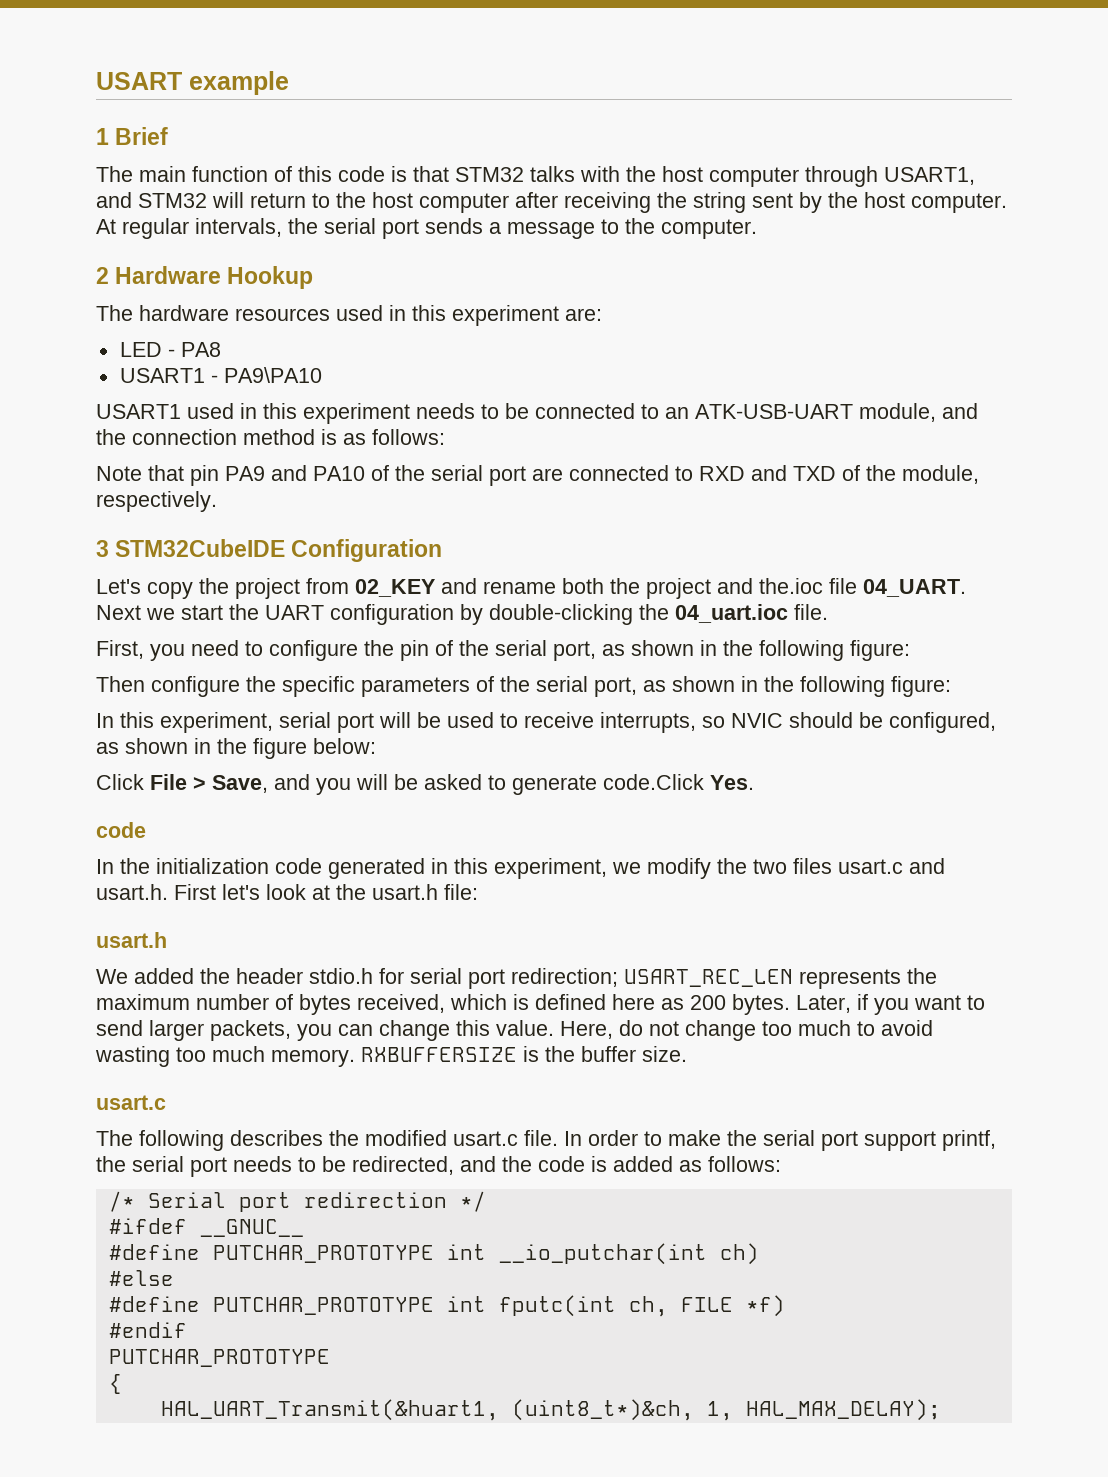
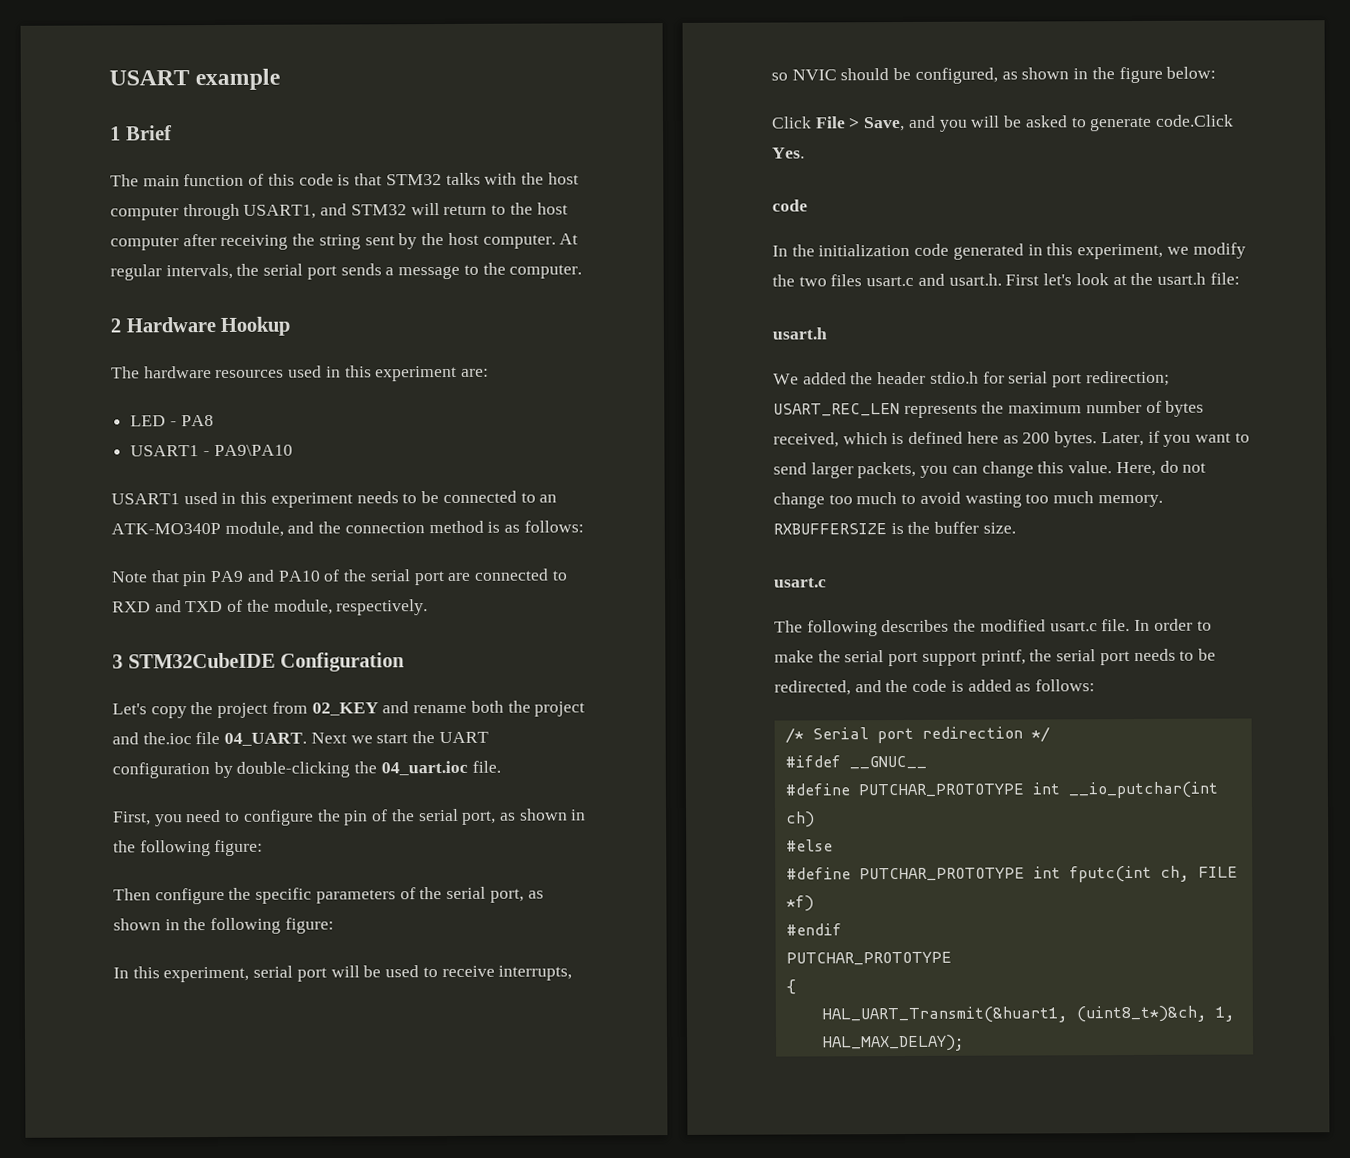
[695,404,853,419] ATK-USB-UART -> [111,522,221,535] ATK-MO340P

